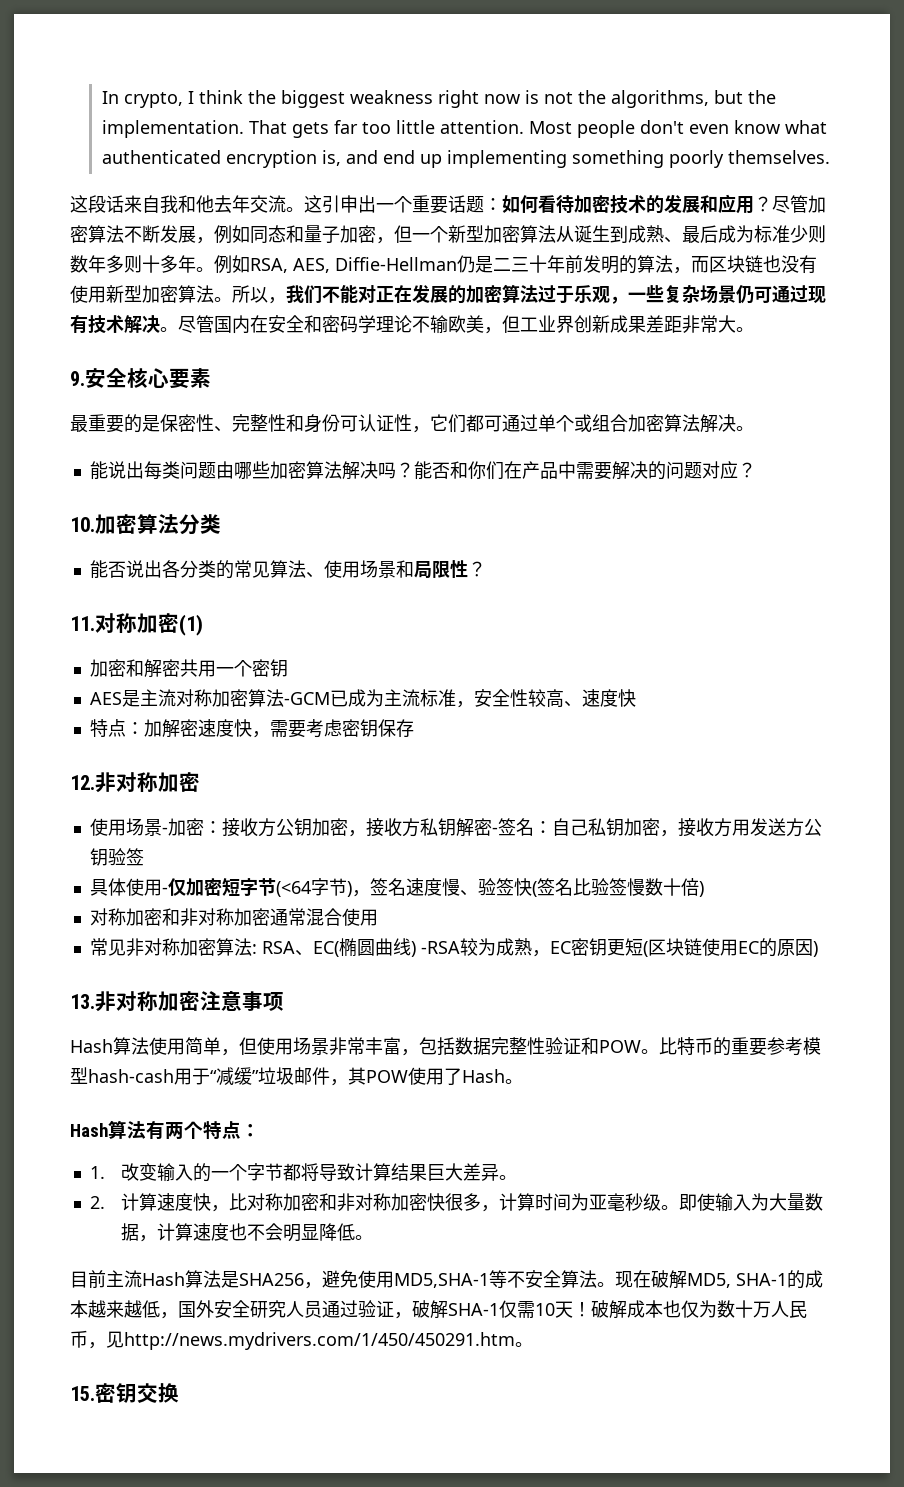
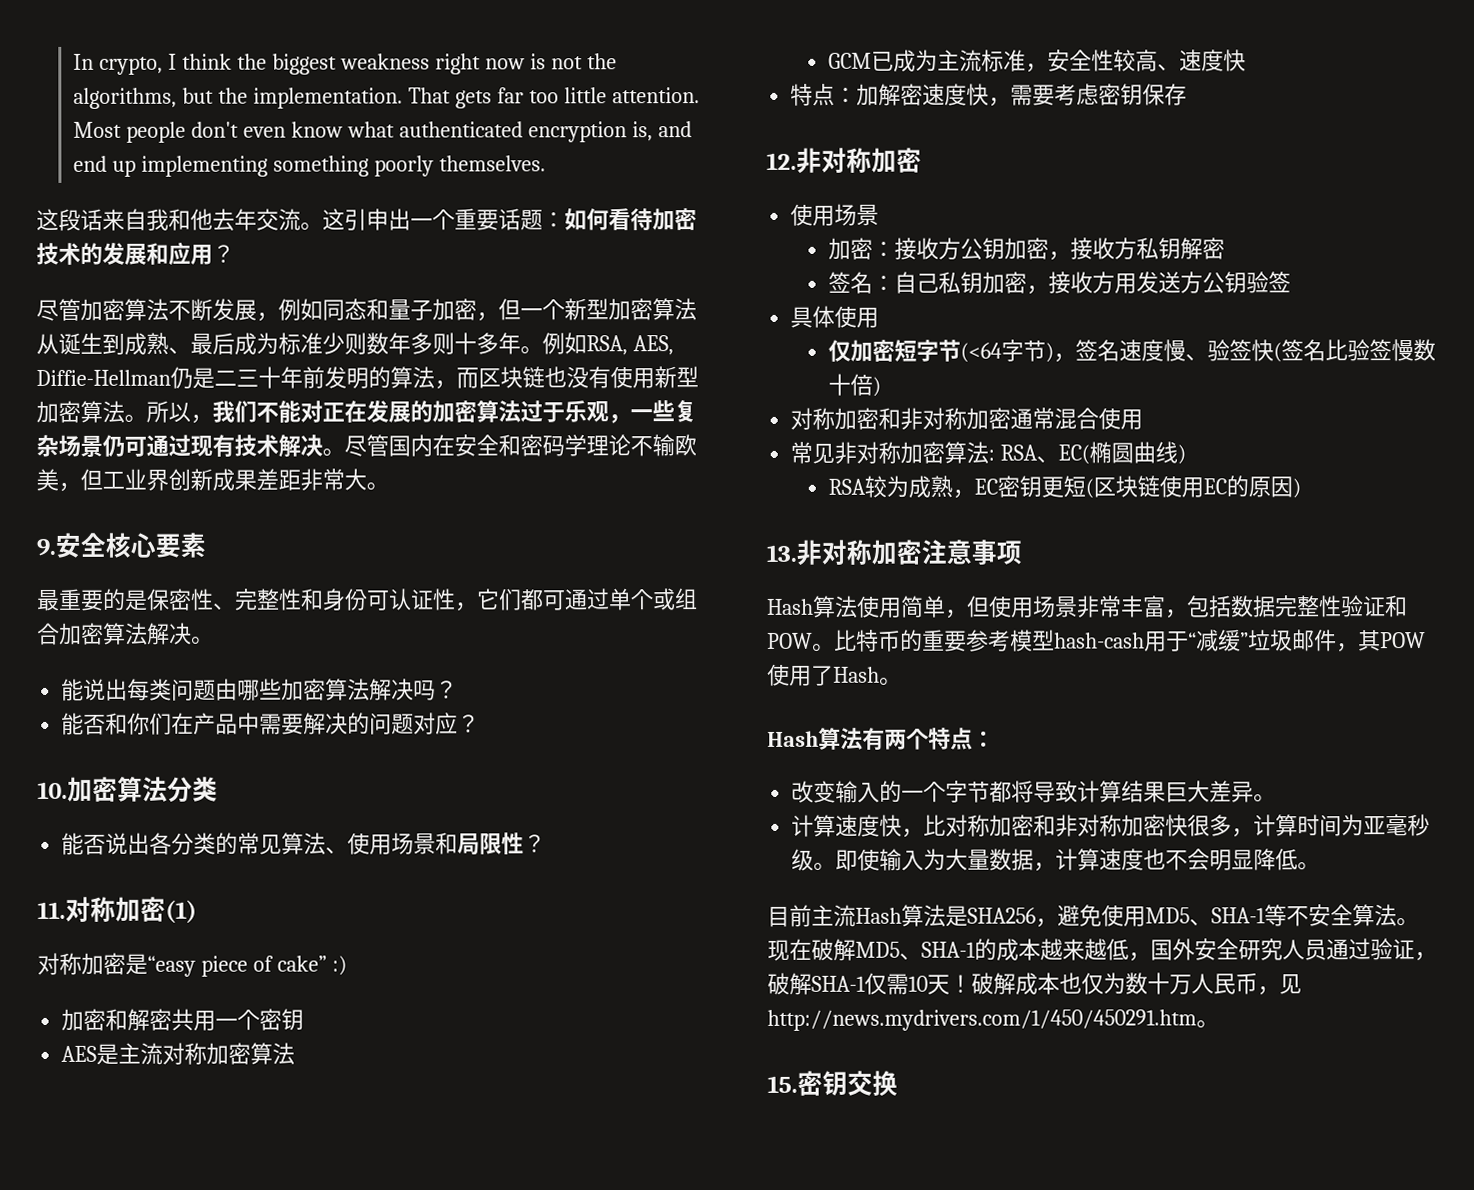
(772, 204) none -> (235, 253) //
(414, 470) none -> (459, 689) //
(203, 625) none -> [37,952,347,977] // 对称加密是“easy piece of cake” :)
[283,692,330,705] -GCM -> [827,52,872,69] // GCM
[161,827,168,834] - -> (880, 215) //
[491,827,498,834] - -> (1225, 248) //
[161,887,168,894] - -> (880, 317) //
[420,941,460,954] -RSA -> [827,478,866,495] // RSA
[89,1166,105,1179] 1. -> (995, 738) none
[89,1196,105,1209] 2. -> (1277, 798) none
[394,1273,489,1288] MD5,SHA-1 -> [1145,907,1266,926] MD5、SHA-1
[687,1273,731,1288] MD5, -> [855,941,922,960] MD5、

